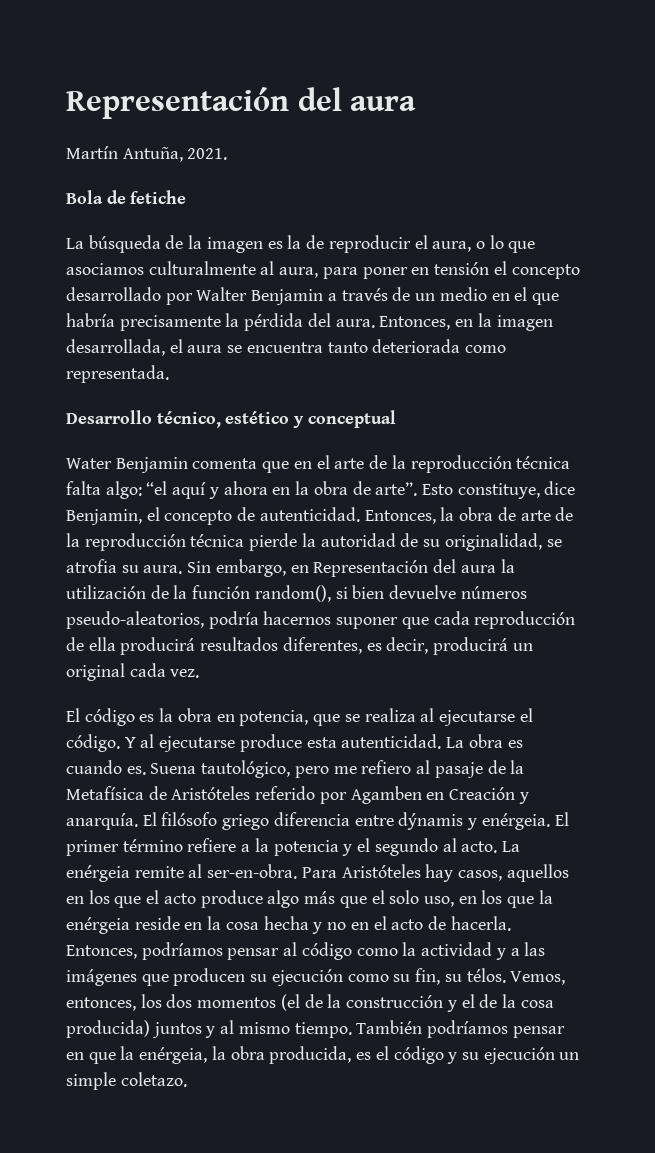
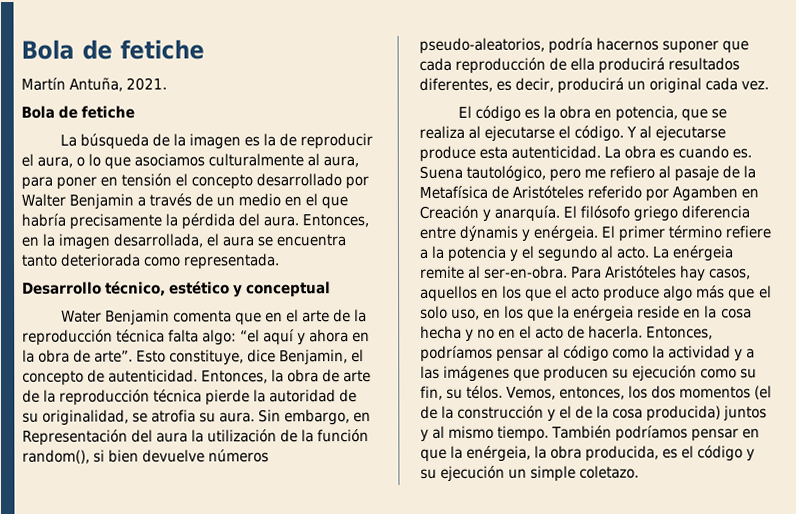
[66,87,417,119] Representación del aura -> [21,39,205,60] Bola de fetiche

